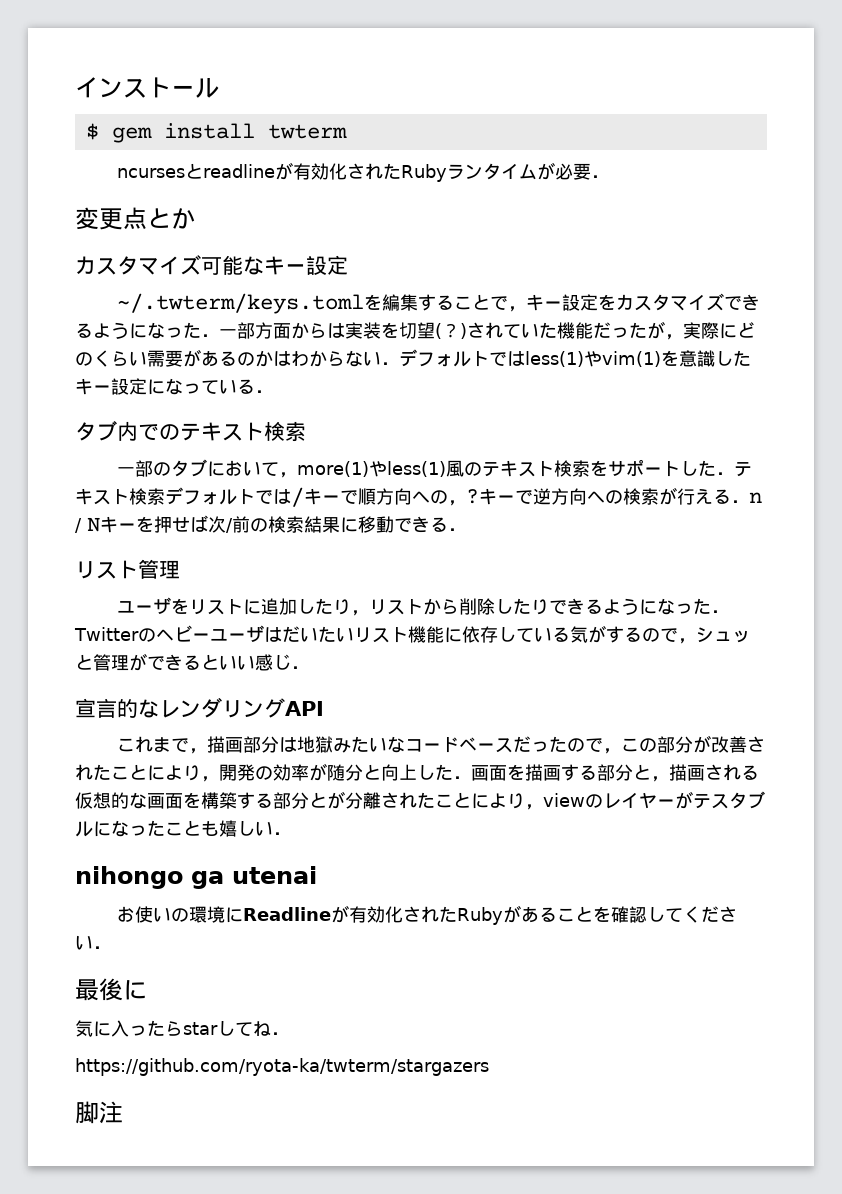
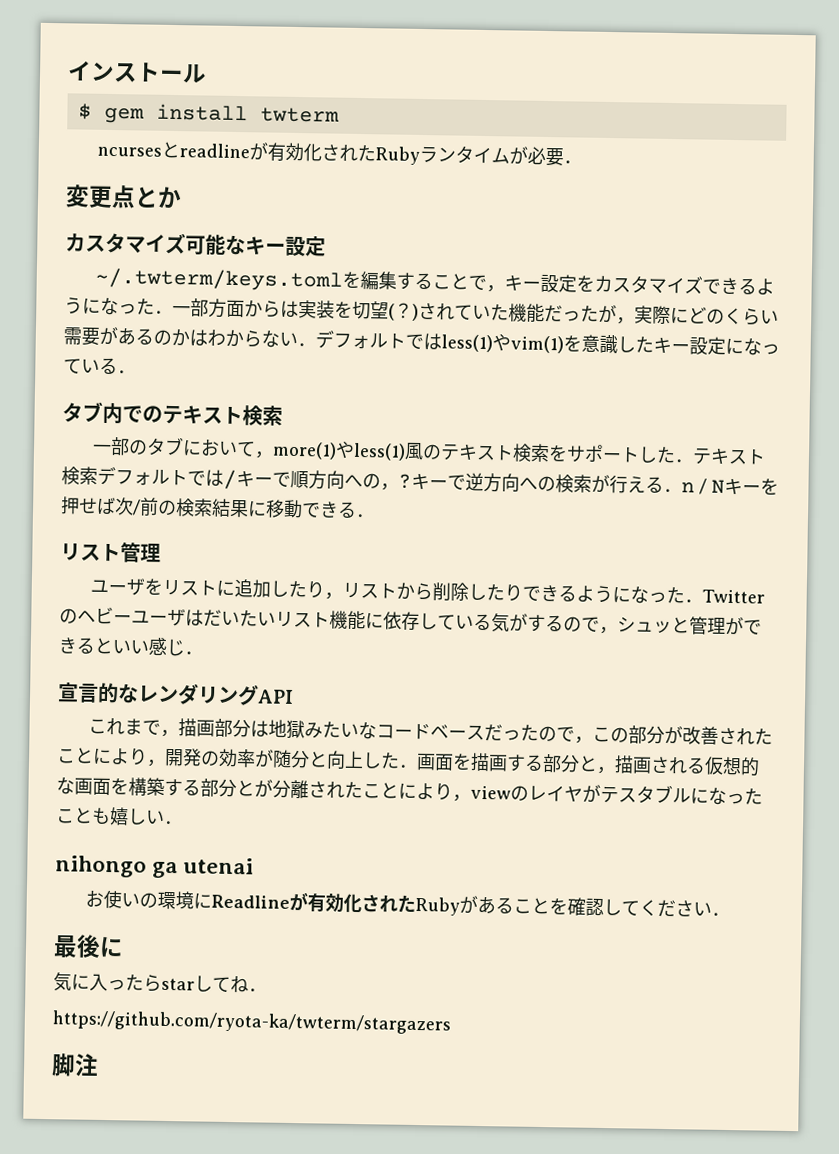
[657,799,675,807] ー -> (583, 793) none

